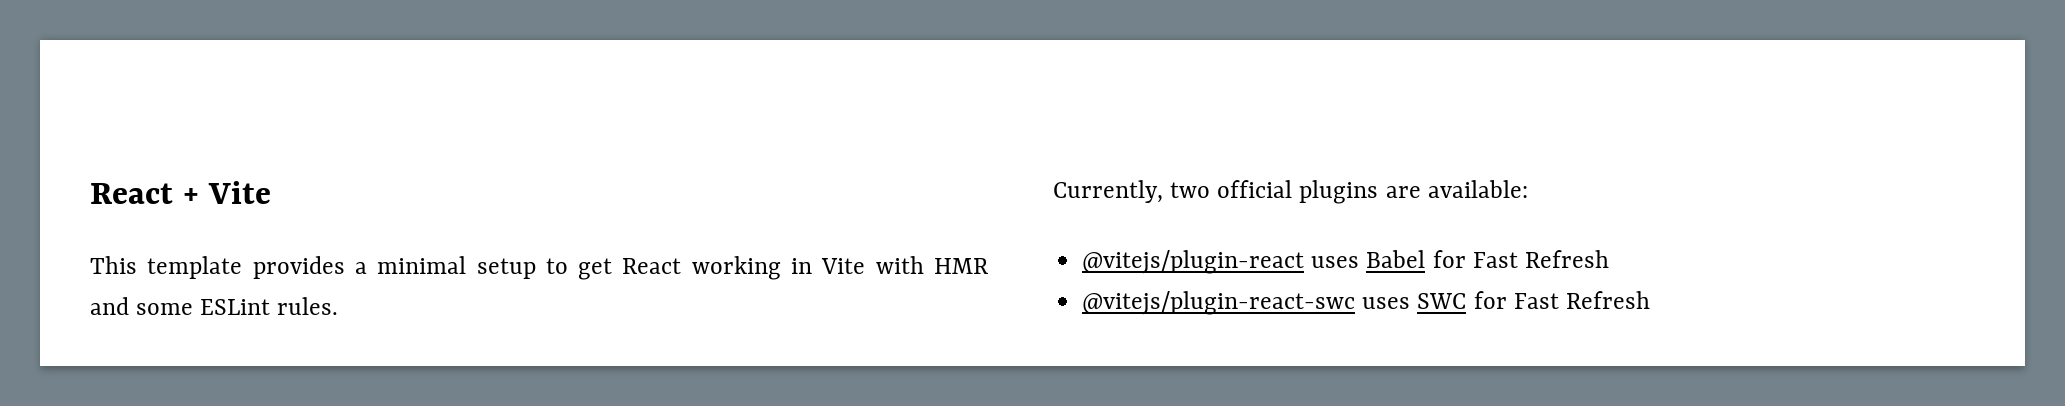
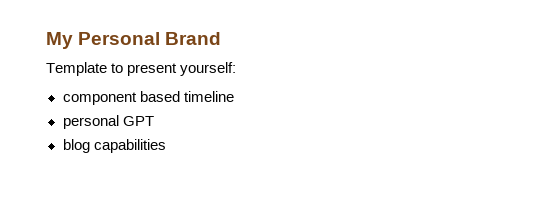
[90,181,271,204] [90,256,988,280] [90,297,339,315] [1053,180,1528,204] [1082,250,1609,274] [1082,291,1650,315] React + Vite // This template provides a minimal setup to get React working in Vite with HMR and some ESLint rules. // Currently, two official plugins are available: // @vitejs/plugin-react uses Babel for Fast Refresh // @vitejs/plugin-react-swc uses SWC for Fast Refresh -> [46,32,222,49] [46,62,237,76] [62,91,234,105] [62,115,154,129] [62,139,166,153] My Personal Brand // Template to present yourself: // component based timeline // personal GPT // blog capabilities

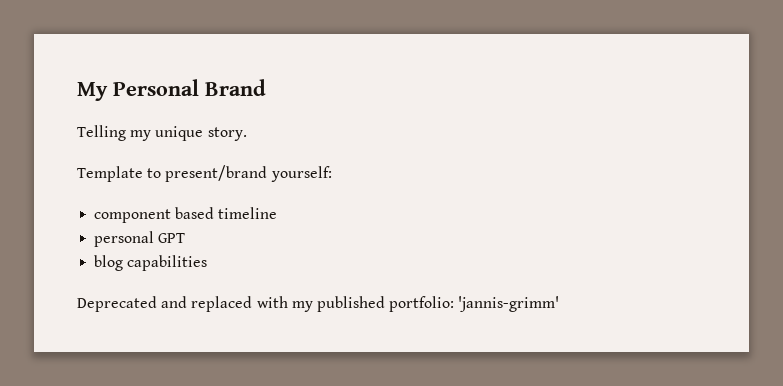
(222, 38) none -> [77,125,247,141] // Telling my unique story.
[127,63,178,76] present -> [165,165,268,182] present/brand
(166, 146) none -> [77,296,560,312] // Deprecated and replaced with my published portfolio: 'jannis-grimm'

